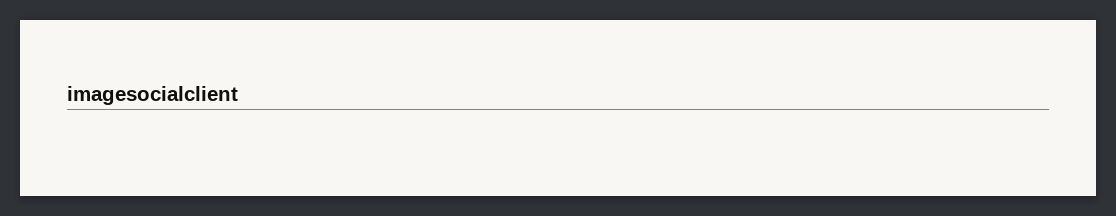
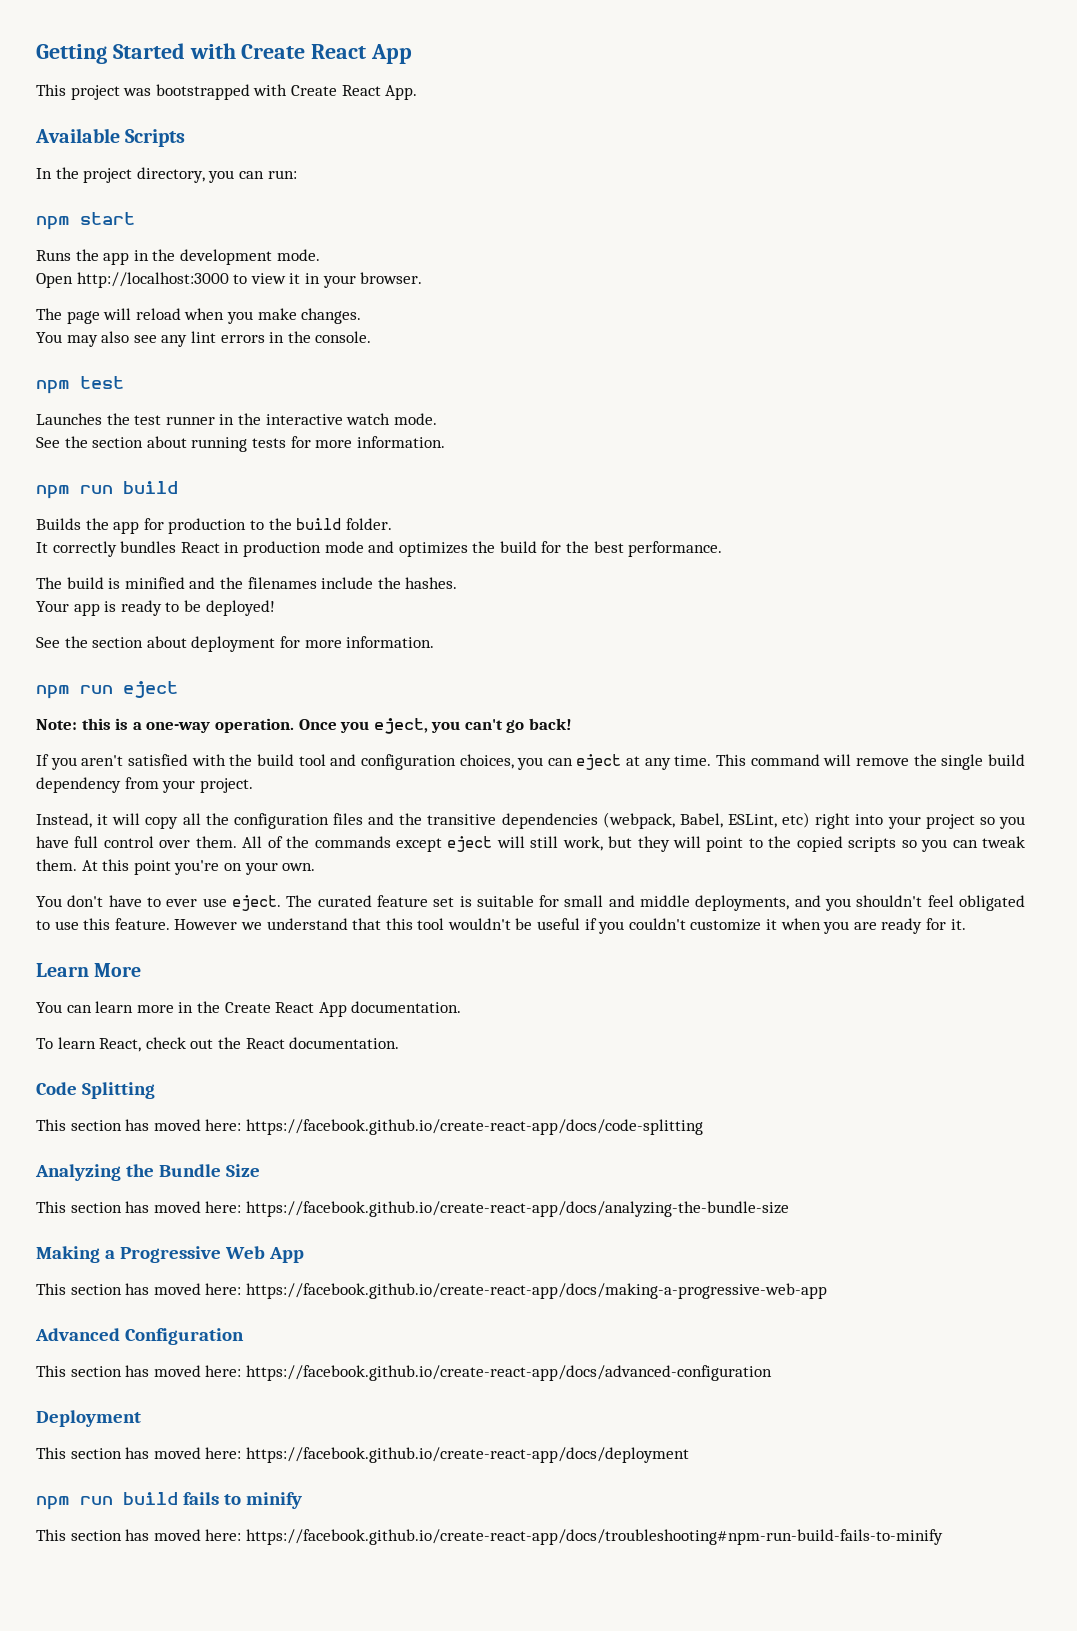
[67,86,238,105] imagesocialclient -> [36,43,413,64] [36,84,418,100] [35,128,186,147] [36,167,297,183] [36,212,135,230] [36,249,320,265] [36,272,423,288] [36,308,362,324] [36,331,372,347] [36,376,124,394] [36,413,437,425] [36,436,445,452] [36,481,178,499] [36,518,392,534] [36,541,723,557] [36,577,458,589] [36,600,275,616] [36,636,435,652] [36,681,178,699] [36,718,573,734] [36,754,1026,770] [36,777,253,793] [36,812,1025,829] [36,836,1026,852] [36,859,316,875] [36,895,1026,911] [36,918,966,934] [36,963,142,977] [36,1001,462,1017] [36,1037,400,1052] [36,1082,155,1099] [36,1119,703,1135] [35,1164,260,1181] [36,1201,789,1217] [36,1246,304,1263] [36,1283,827,1299] [35,1328,244,1345] [36,1365,772,1381] [36,1410,141,1427] [36,1447,689,1463] [36,1492,302,1510] [36,1529,943,1545] Getting Started with Create React App // This project was bootstrapped with Create React App. // Available Scripts // In the project directory, you can run: // npm start // Runs the app in the development mode. // Open http://localhost:3000 to view it in your browser. // The page will reload when you make changes. // You may also see any lint errors in the console. // npm test // Launches the test runner in the interactive watch mode. // See the section about running tests for more information. // npm run build // Builds the app for production to the build folder. // It correctly bundles React in production mode and optimizes the build for the best performance. // The build is minified and the filenames include the hashes. // Your app is ready to be deployed! // See the section about deployment for more information. // npm run eject // Note: this is a one-way operation. Once you eject, you can't go back! // If you aren't satisfied with the build tool and configuration choices, you can eject at any time. This command will remove the single build dependency from your project. // Instead, it will copy all the configuration files and the transitive dependencies (webpack, Babel, ESLint, etc) right into your project so you have full control over them. All of the commands except eject will still work, but they will point to the copied scripts so you can tweak them. At this point you're on your own. // You don't have to ever use eject. The curated feature set is suitable for small and middle deployments, and you shouldn't feel obligated to use this feature. However we understand that this tool wouldn't be useful if you couldn't customize it when you are ready for it. // Learn More // You can learn more in the Create React App documentation. // To learn React, check out the React documentation. // Code Splitting // This section has moved here: https://facebook.github.io/create-react-app/docs/code-splitting // Analyzing the Bundle Size // This section has moved here: https://facebook.github.io/create-react-app/docs/analyzing-the-bundle-size // Making a Progressive Web App // This section has moved here: https://facebook.github.io/create-react-app/docs/making-a-progressive-web-app // Advanced Configuration // This section has moved here: https://facebook.github.io/create-react-app/docs/advanced-configuration // Deployment // This section has moved here: https://facebook.github.io/create-react-app/docs/deployment // npm run build fails to minify // This section has moved here: https://facebook.github.io/create-react-app/docs/troubleshooting#npm-run-build-fails-to-minify

